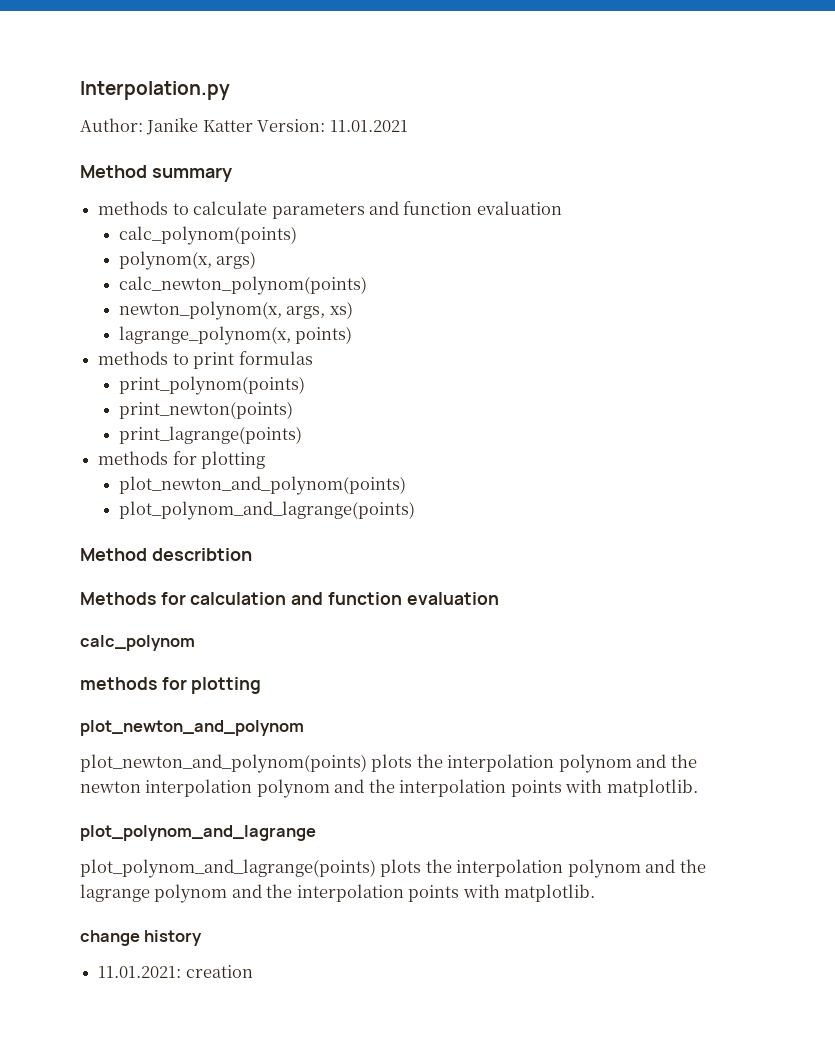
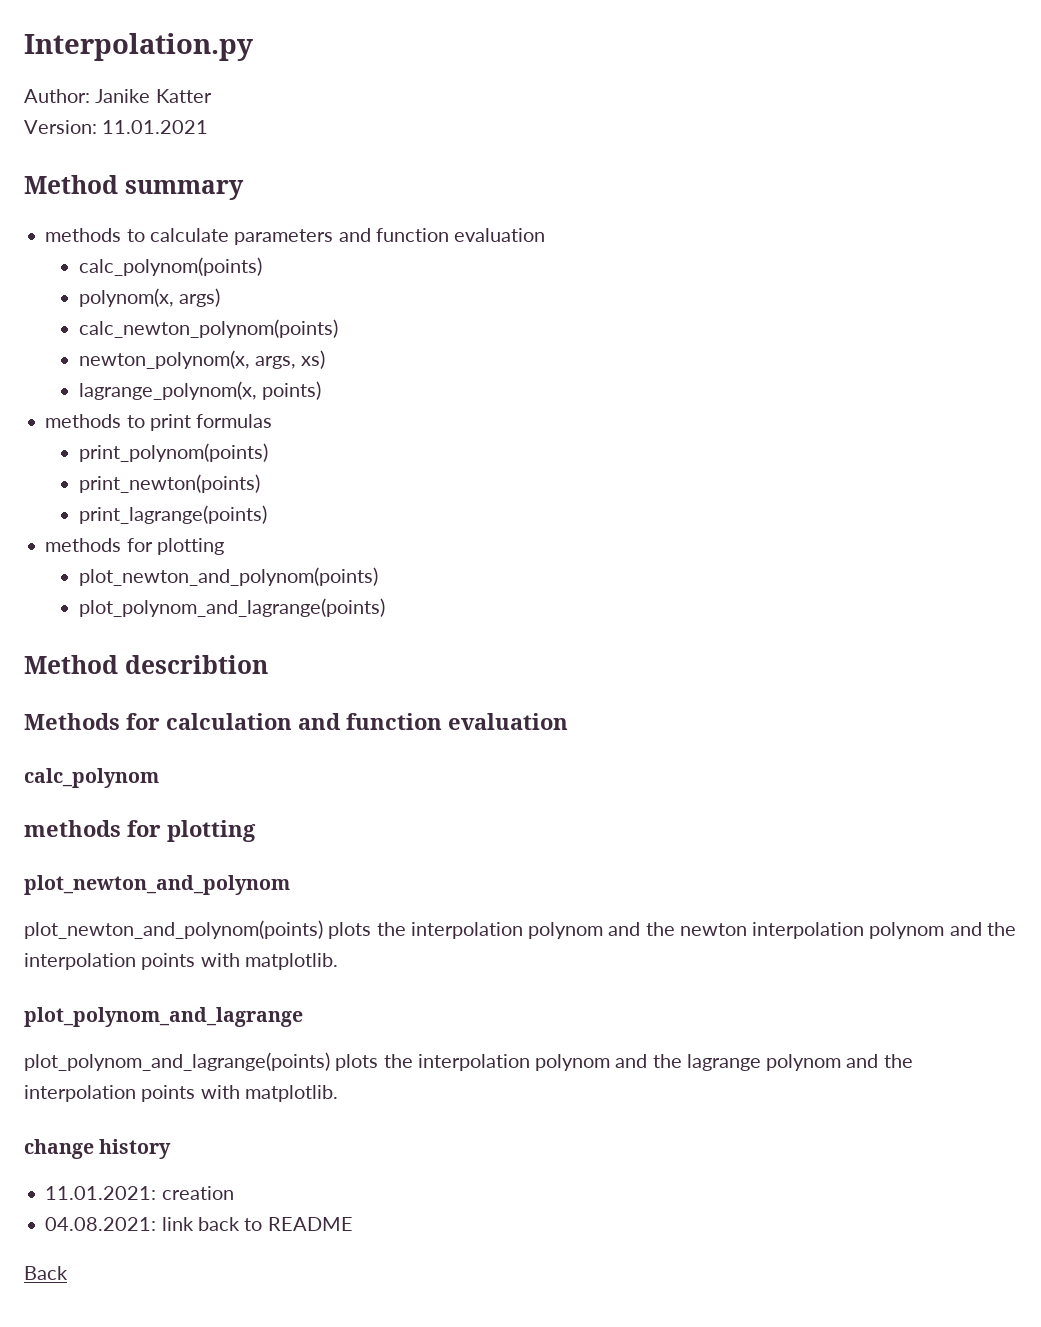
(253, 126) none -> (212, 96) //
(253, 971) none -> [45,1217,353,1231] [24,1266,68,1280] // 04.08.2021: link back to README // Back

